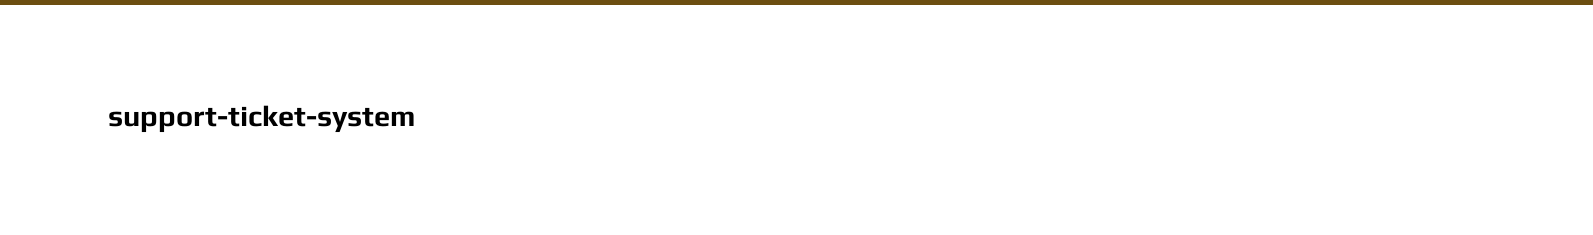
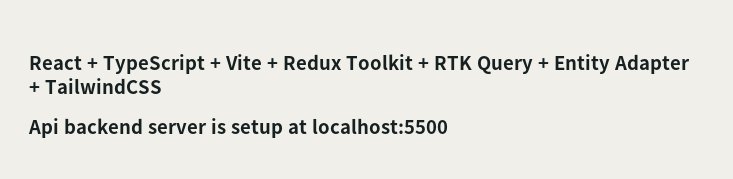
[108,105,415,133] support-ticket-system -> [29,54,690,74] [29,78,162,94] [28,118,448,138] React + TypeScript + Vite + Redux Toolkit + RTK Query + Entity Adapter + TailwindCSS // Api backend server is setup at localhost:5500

